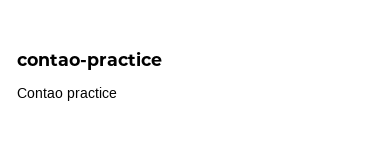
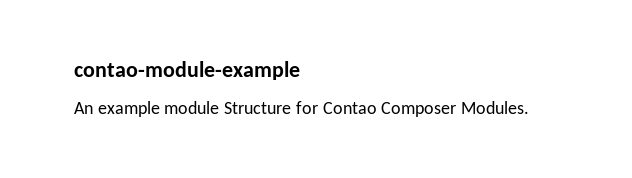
[17,51,162,70] [17,87,117,101] contao-practice // Contao practice -> [74,61,300,80] [74,101,530,117] contao-module-example // An example module Structure for Contao Composer Modules.

